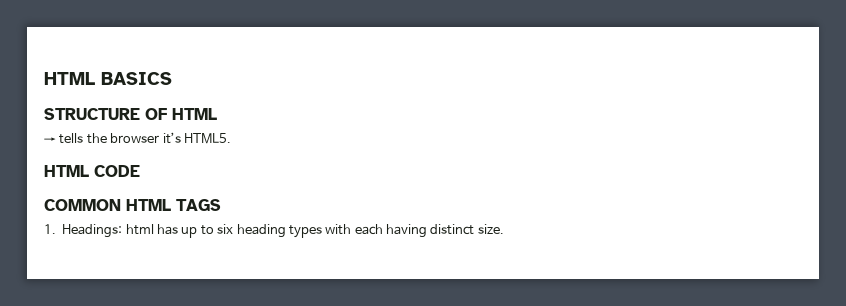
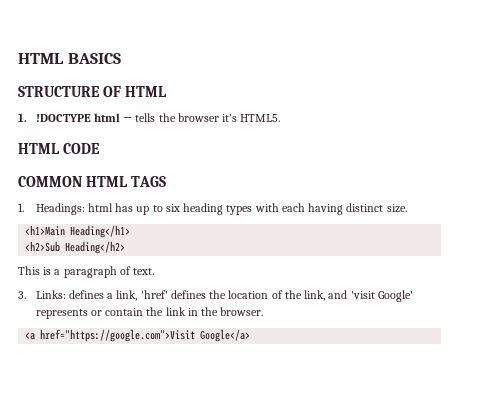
(217, 114) none -> [18,113,120,122] 1. !DOCTYPE html
(504, 229) none -> [25,225,131,238] [25,241,126,254] [18,266,155,278] [18,290,413,302] [35,307,264,319] [25,329,251,342] // <h1>Main Heading</h1> // <h2>Sub Heading</h2> // This is a paragraph of text. // 3. Links: defines a link, 'href' defines the location of the link, and 'visit Google' represents or contain the link in the browser. // <a href="https://google.com">Visit Google</a>

